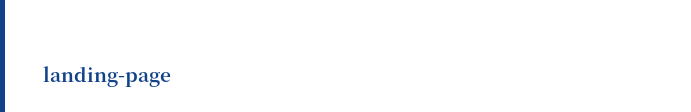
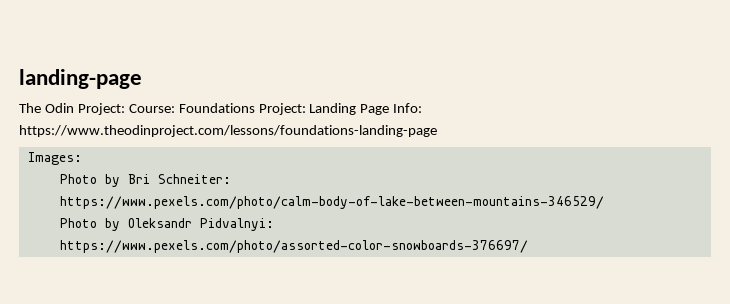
(171, 76) none -> [19,103,423,115] [19,125,437,137] [27,152,82,165] [59,174,231,187] [59,196,604,209] [59,218,274,231] [59,240,528,253] // The Odin Project: Course: Foundations Project: Landing Page Info: https://www.theodinproject.com/lessons/foundations-landing-page // Images: // Photo by Bri Schneiter: https://www.pexels.com/photo/calm-body-of-lake-between-mountains-346529/ // Photo by Oleksandr Pidvalnyi: https://www.pexels.com/photo/assorted-color-snowboards-376697/

